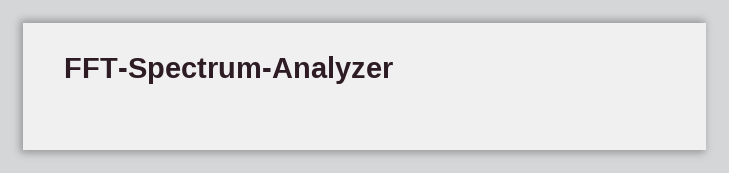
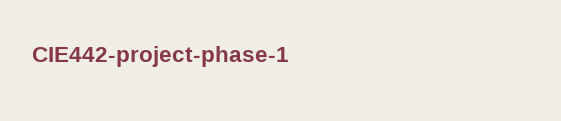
[64,56,393,84] FFT-Spectrum-Analyzer -> [32,46,289,67] CIE442-project-phase-1

